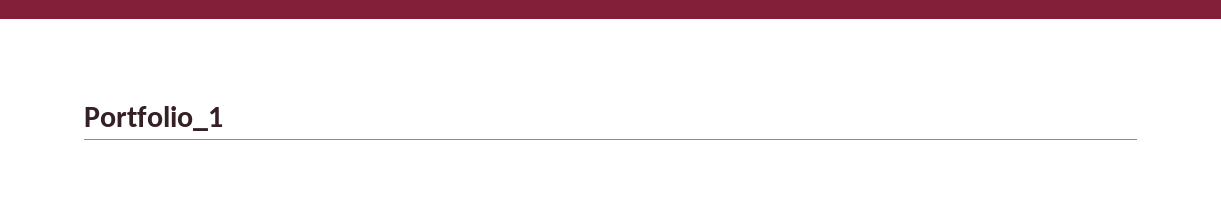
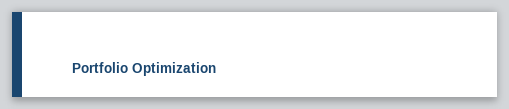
[84,106,223,131] Portfolio_1 -> [72,62,216,76] Portfolio Optimization

